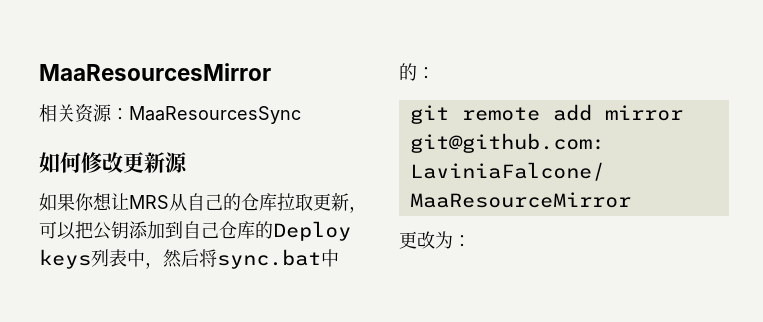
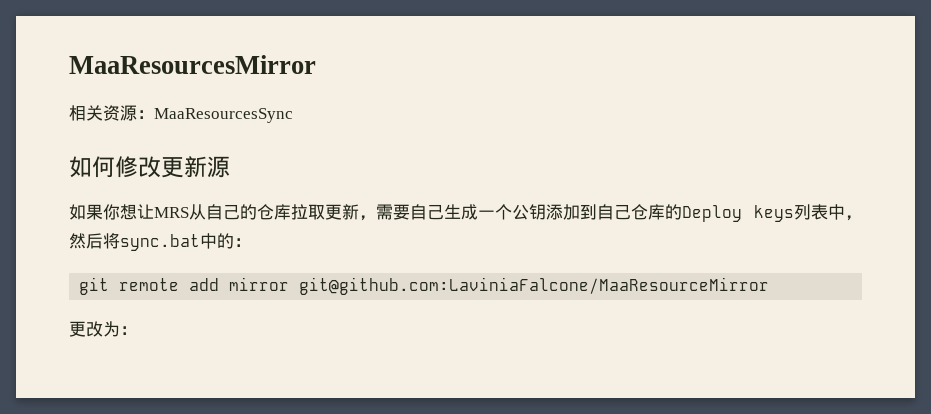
[39,221,93,240] 可以把 -> [376,204,512,220] 需要自己生成一个

